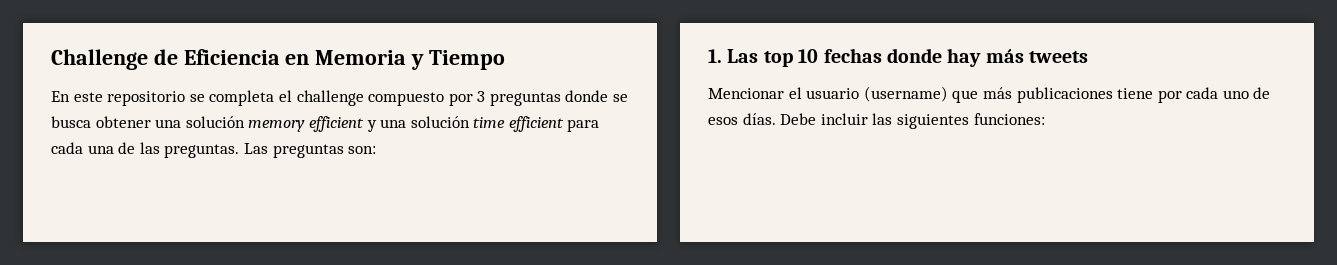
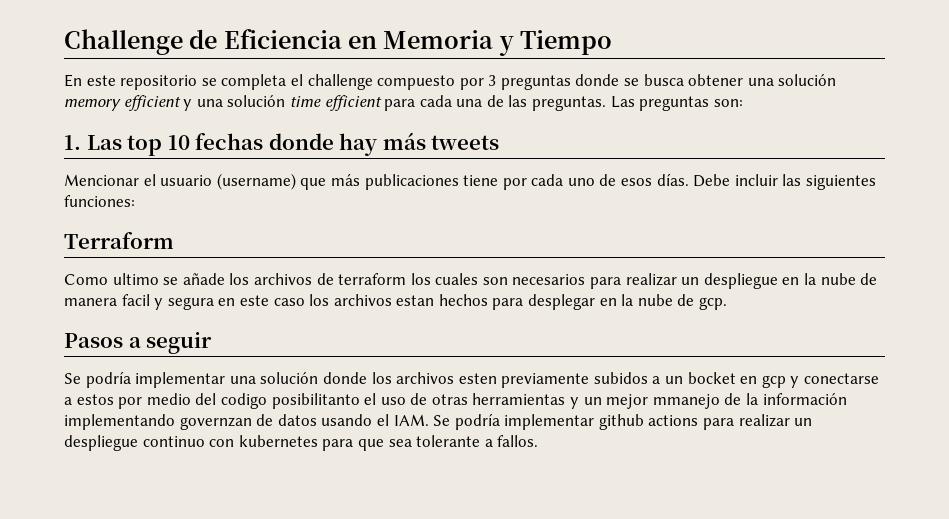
(1045, 119) none -> [64,232,174,249] [64,273,878,289] [64,294,728,310] [64,332,213,354] [64,371,880,388] [64,393,847,409] [64,413,813,430] [64,435,539,451] // Terraform // Como ultimo se añade los archivos de terraform los cuales son necesarios para realizar un despliegue en la nube de manera facil y segura en este caso los archivos estan hechos para desplegar en la nube de gcp. // Pasos a seguir // Se podría implementar una solución donde los archivos esten previamente subidos a un bocket en gcp y conectarse a estos por medio del codigo posibilitanto el uso de otras herramientas y un mejor mmanejo de la información implementando governzan de datos usando el IAM. Se podría implementar github actions para realizar un despliegue continuo con kubernetes para que sea tolerante a fallos.

